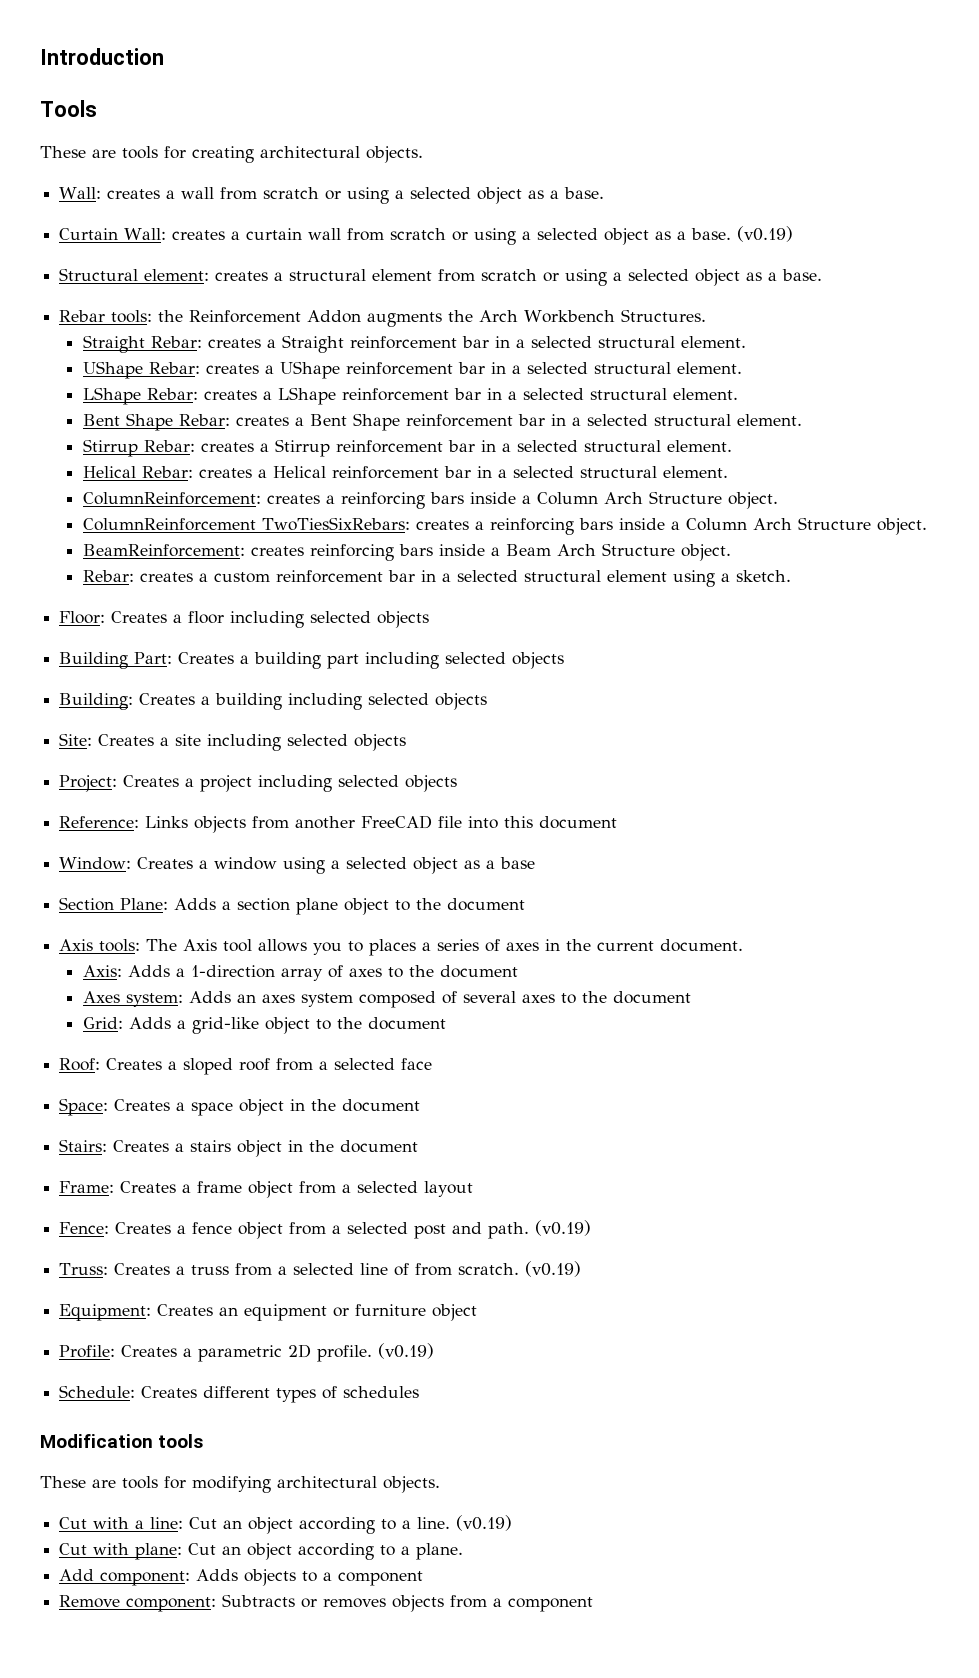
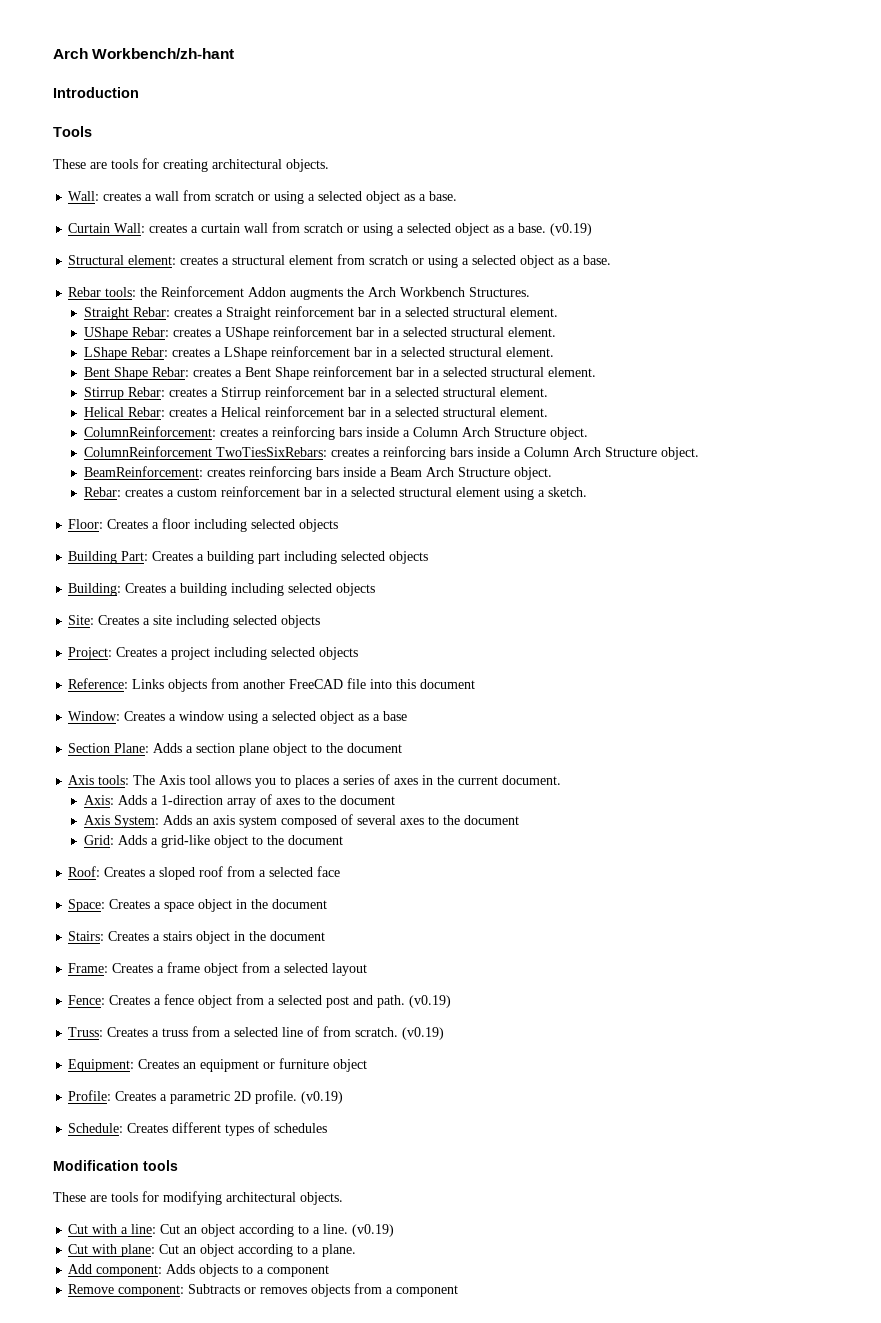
(40, 56) none -> [53,48,235,59] Arch Workbench/zh-hant //
[82,991,183,1007] Axes system: -> [83,815,159,828] Axis System:
[261,994,295,1003] axes -> [212,815,235,825] axis

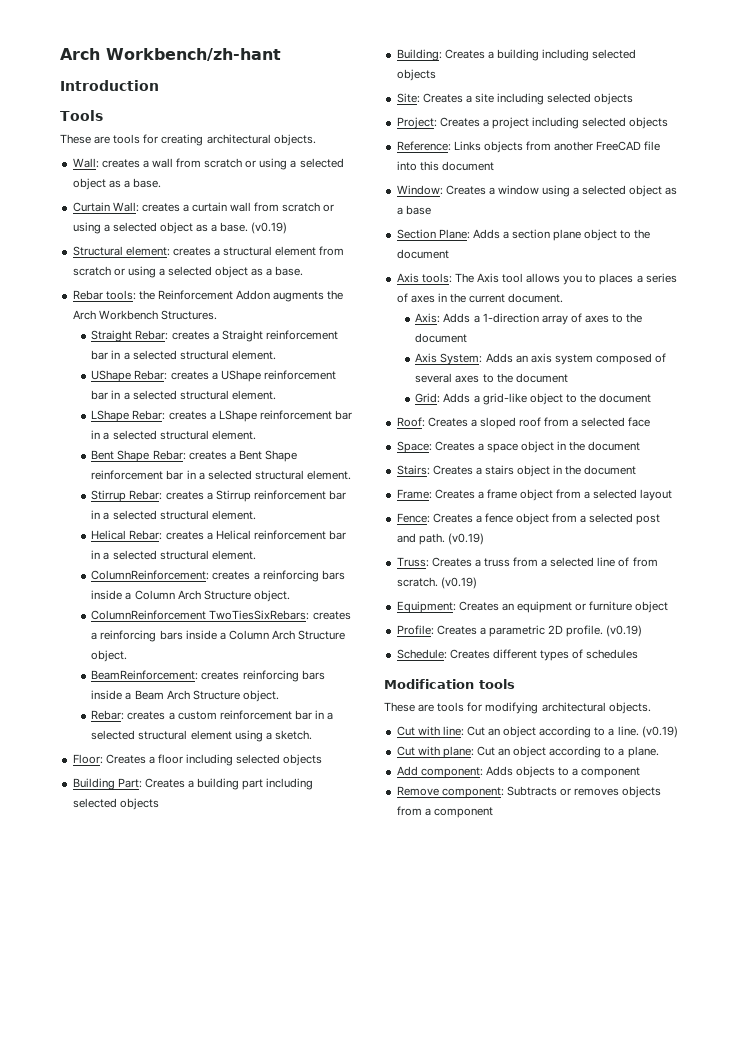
[121,1227,129,1234] a -> (440, 731) none

